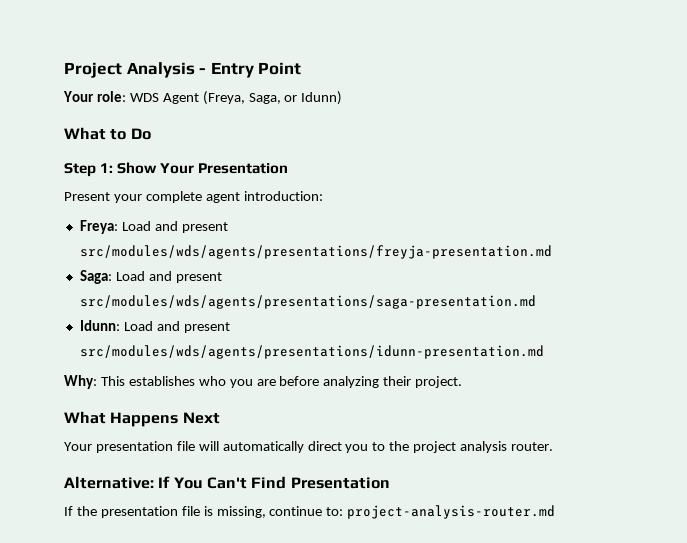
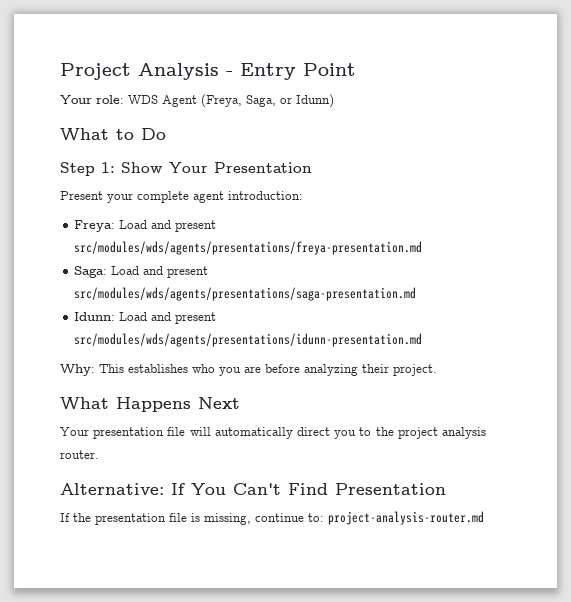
[79,245,552,259] src/modules/wds/agents/presentations/freyja-presentation.md -> [74,241,423,255] src/modules/wds/agents/presentations/freya-presentation.md

